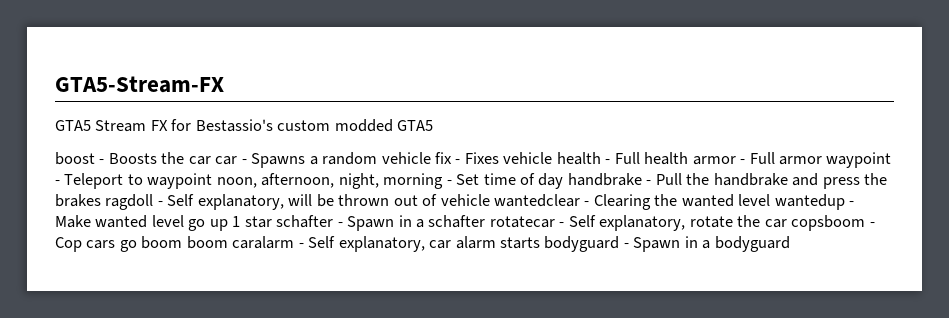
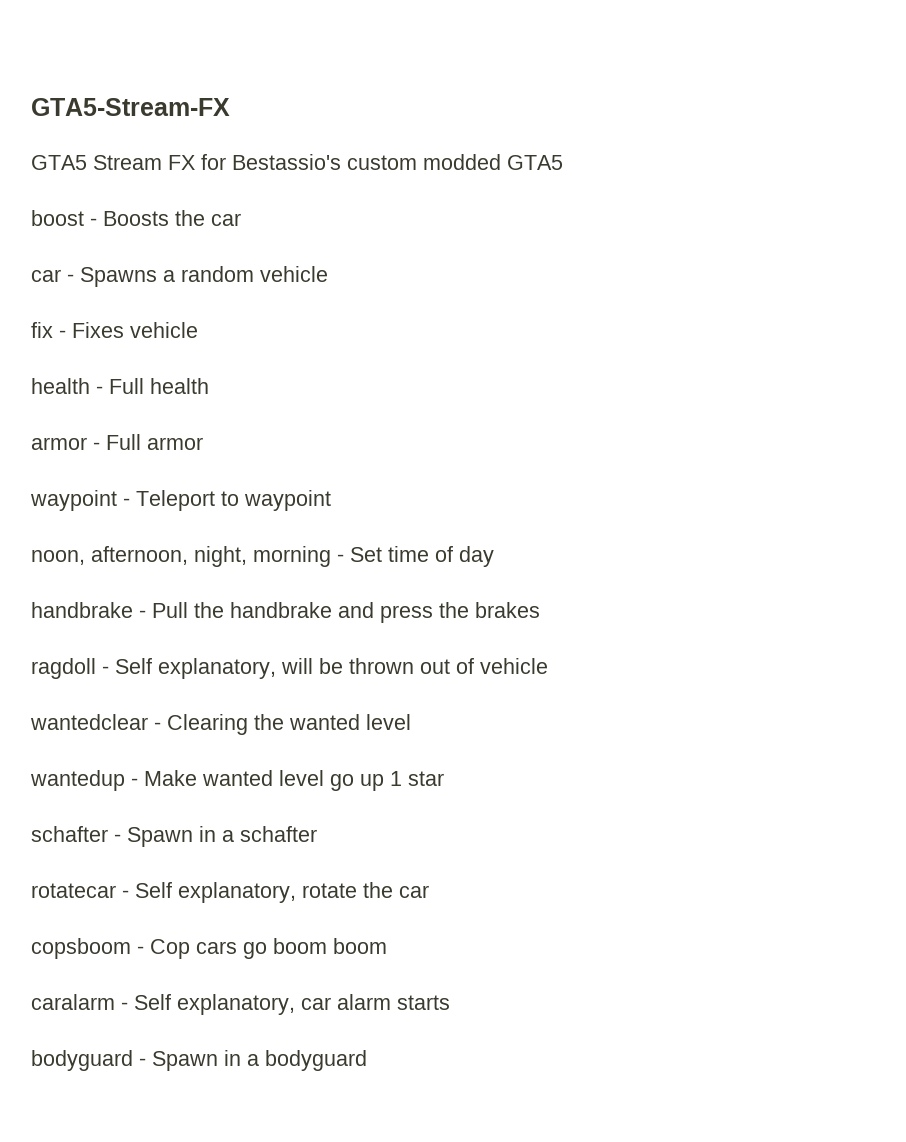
(211, 160) none -> (241, 219) //
(431, 158) none -> (328, 274) //
(553, 158) none -> (198, 330) //
(689, 158) none -> (209, 386) //
(823, 160) none -> (203, 443) //
(213, 181) none -> (331, 500) //
(564, 181) none -> (494, 556) //
(101, 200) none -> (540, 610) //
(490, 200) none -> (548, 666) //
(771, 200) none -> (411, 722) //
(272, 222) none -> (444, 778) //
(486, 221) none -> (317, 834) //
(787, 223) none -> (429, 891) //
(228, 242) none -> (387, 946) //
(541, 243) none -> (450, 1002) //

